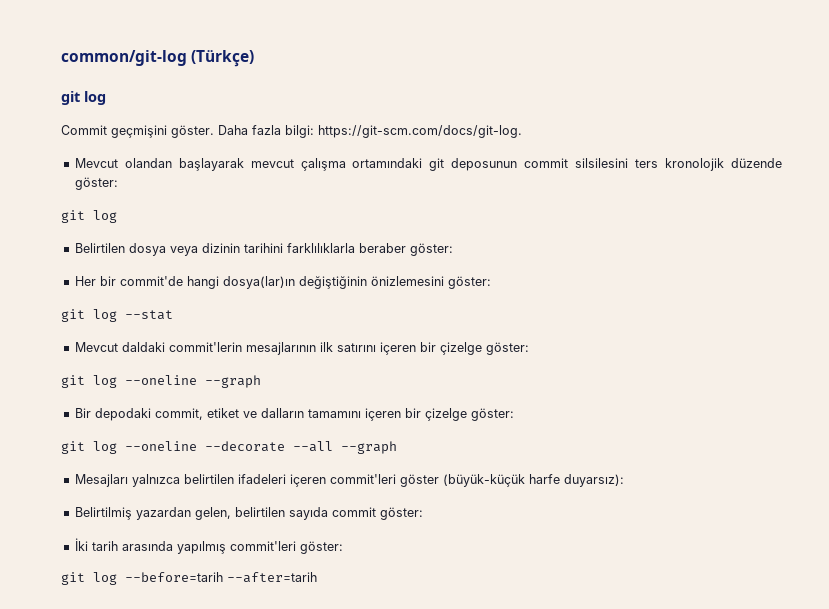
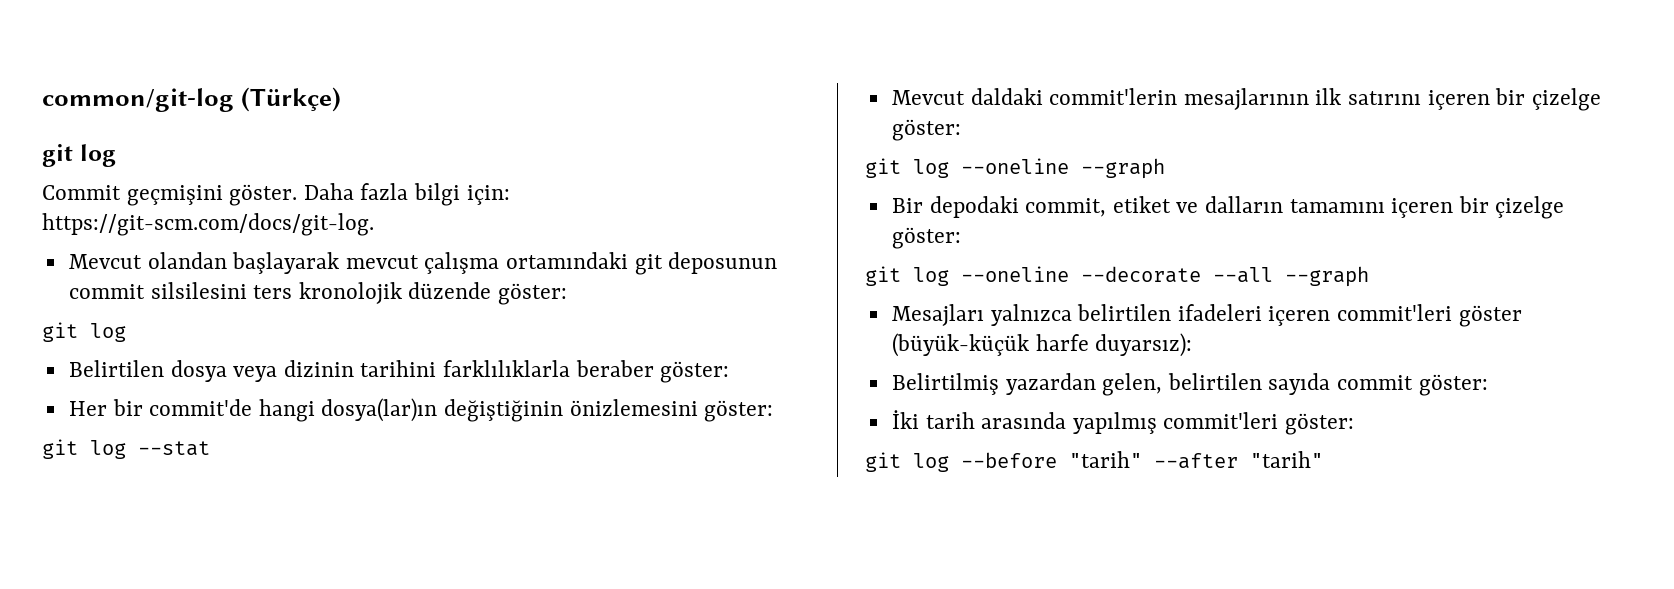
[285,125,314,138] bilgi: -> [414,183,510,206] bilgi için:
[125,572,317,583] --before=tarih --after=tarih -> [961,451,1323,469] --before "tarih" --after "tarih"

